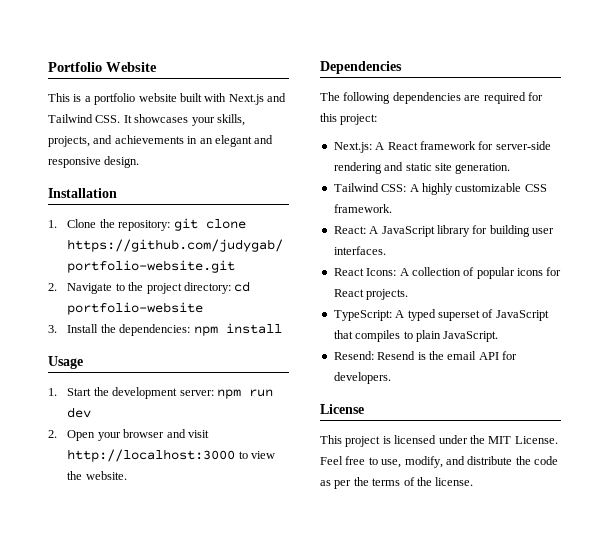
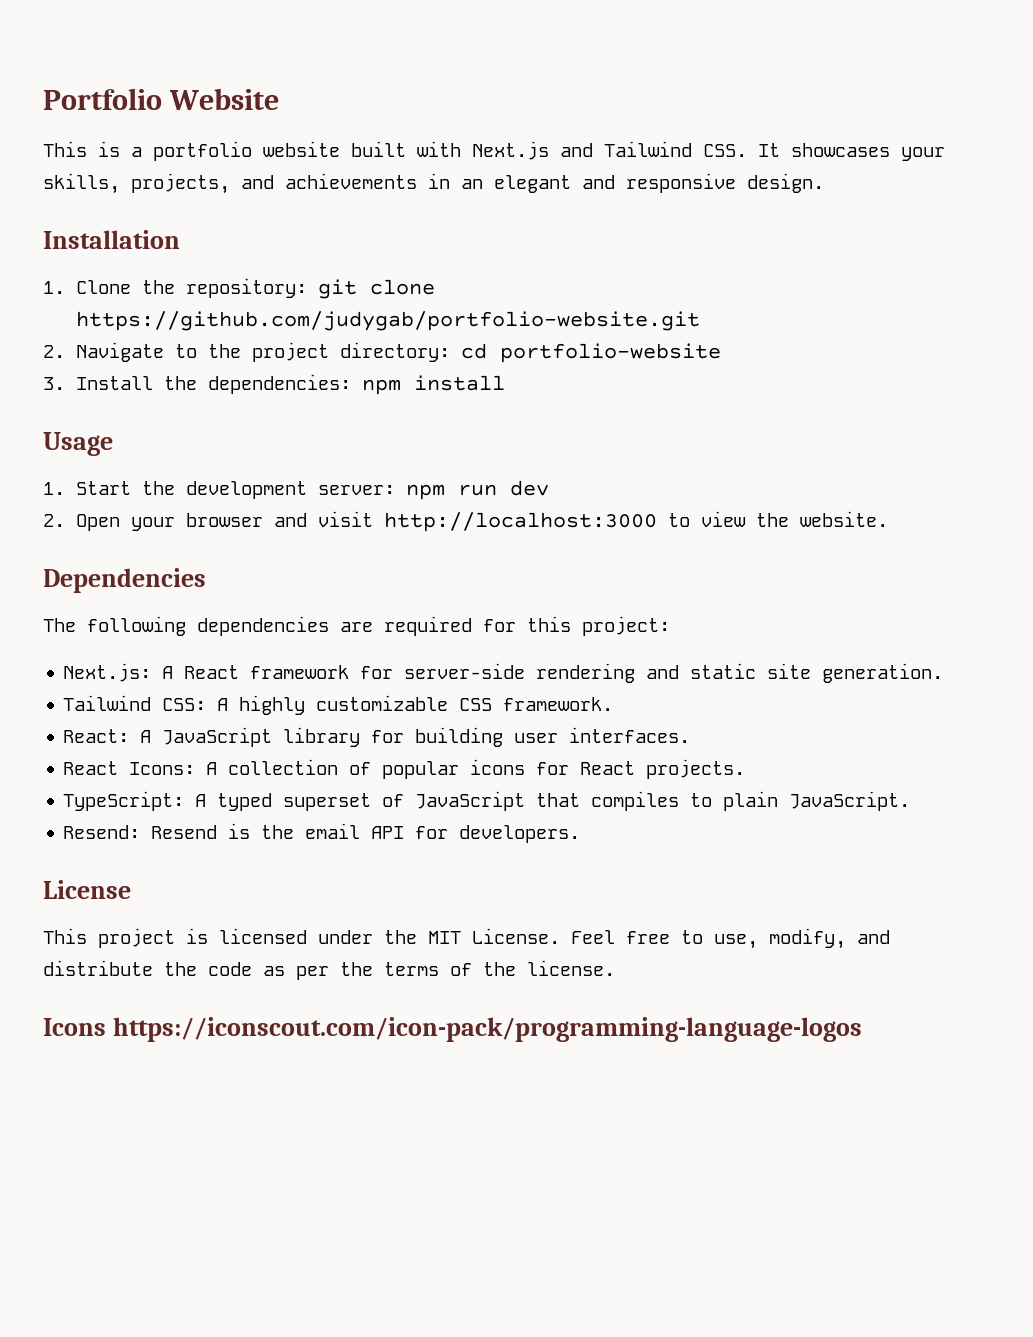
(474, 481) none -> [43,1017,862,1042] // Icons https://iconscout.com/icon-pack/programming-language-logos

